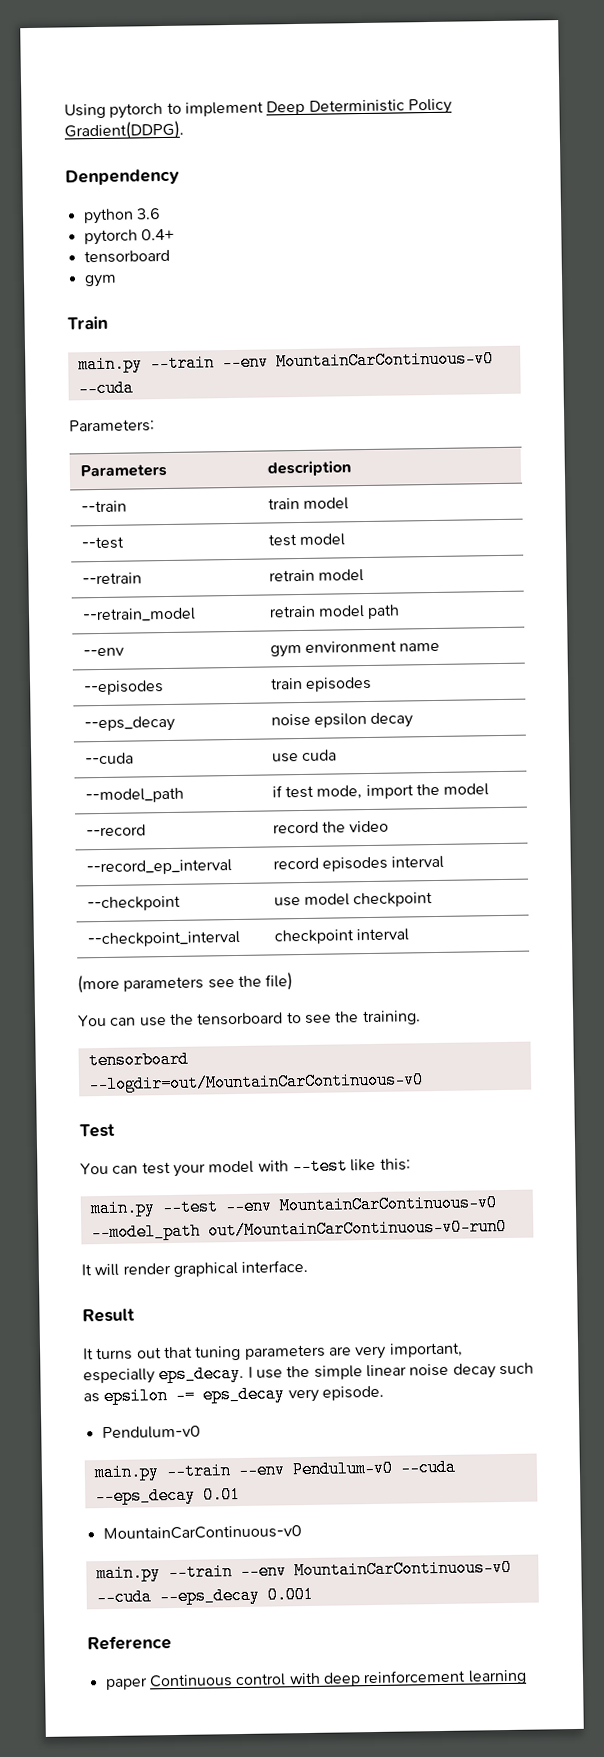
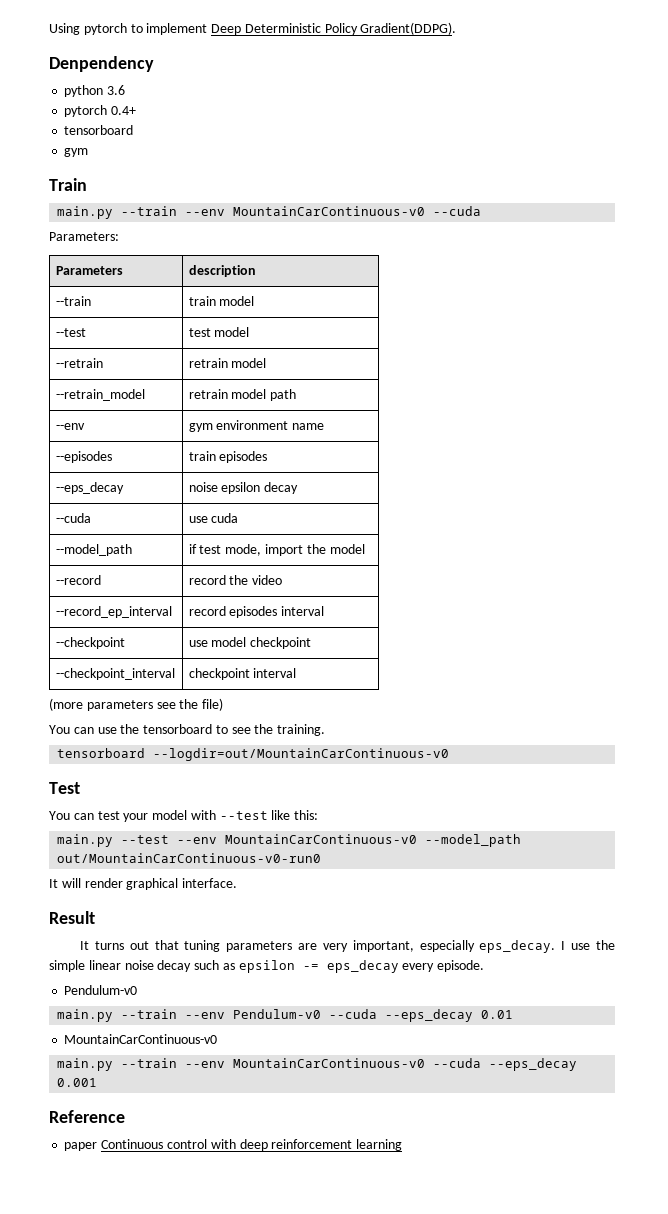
[287,1388,319,1403] very -> [402,963,435,972] every

